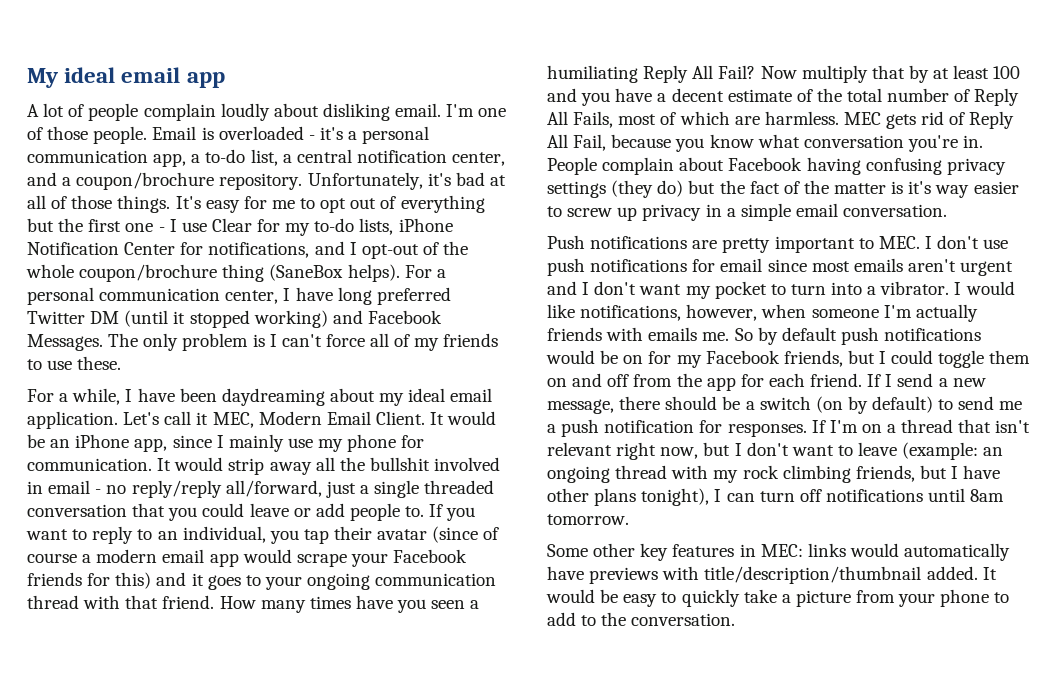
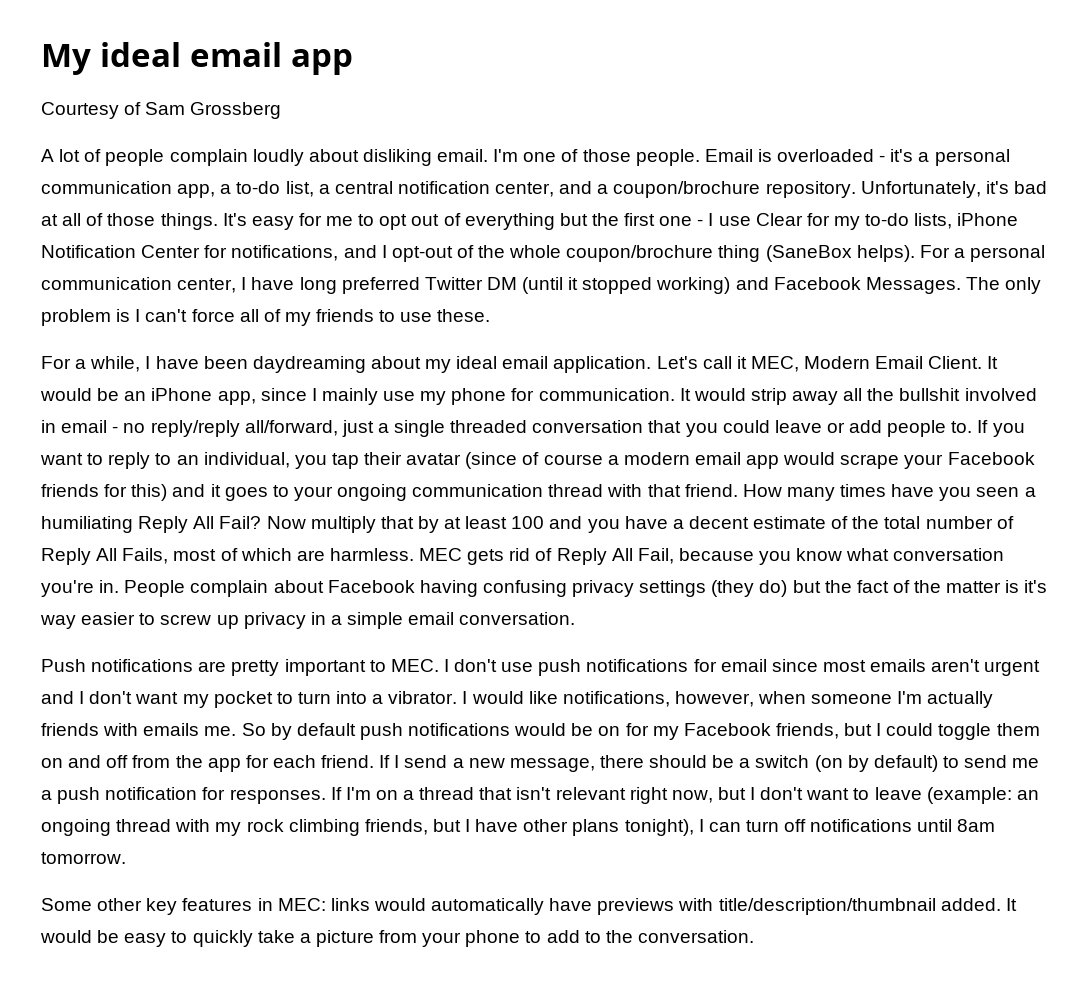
(225, 80) none -> [41,102,282,119] // Courtesy of Sam Grossberg

